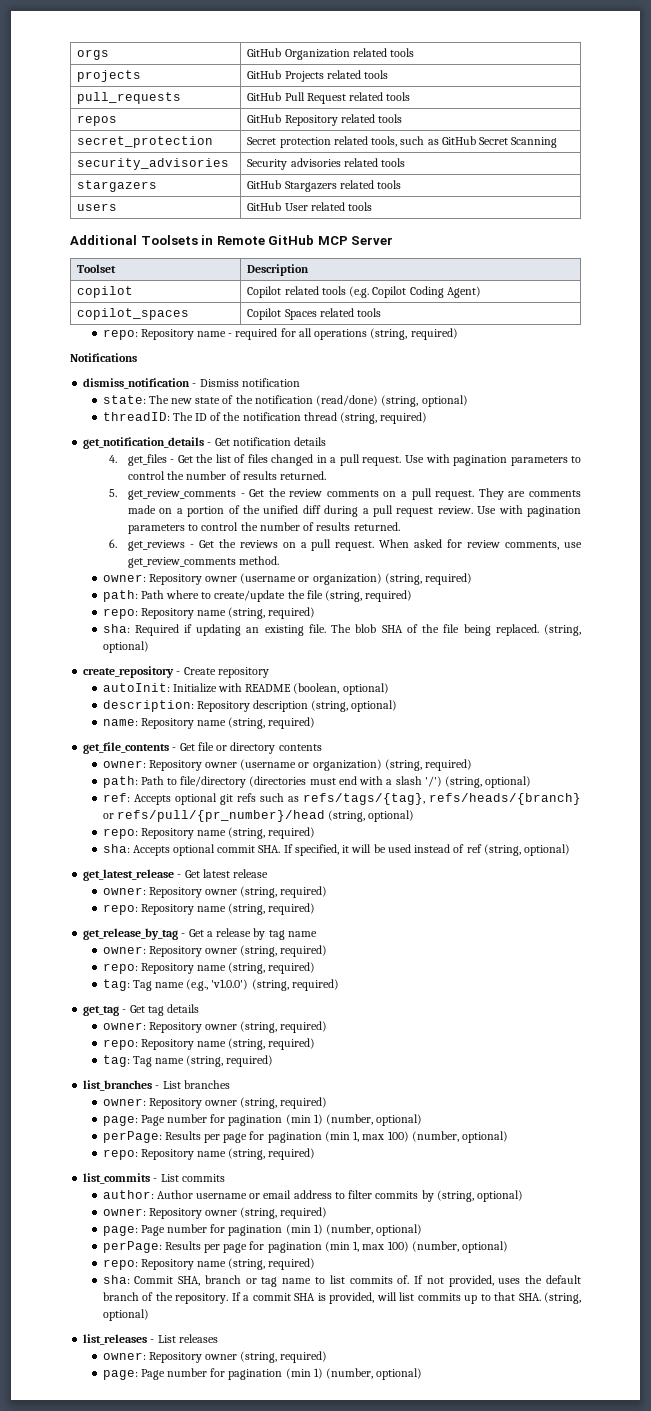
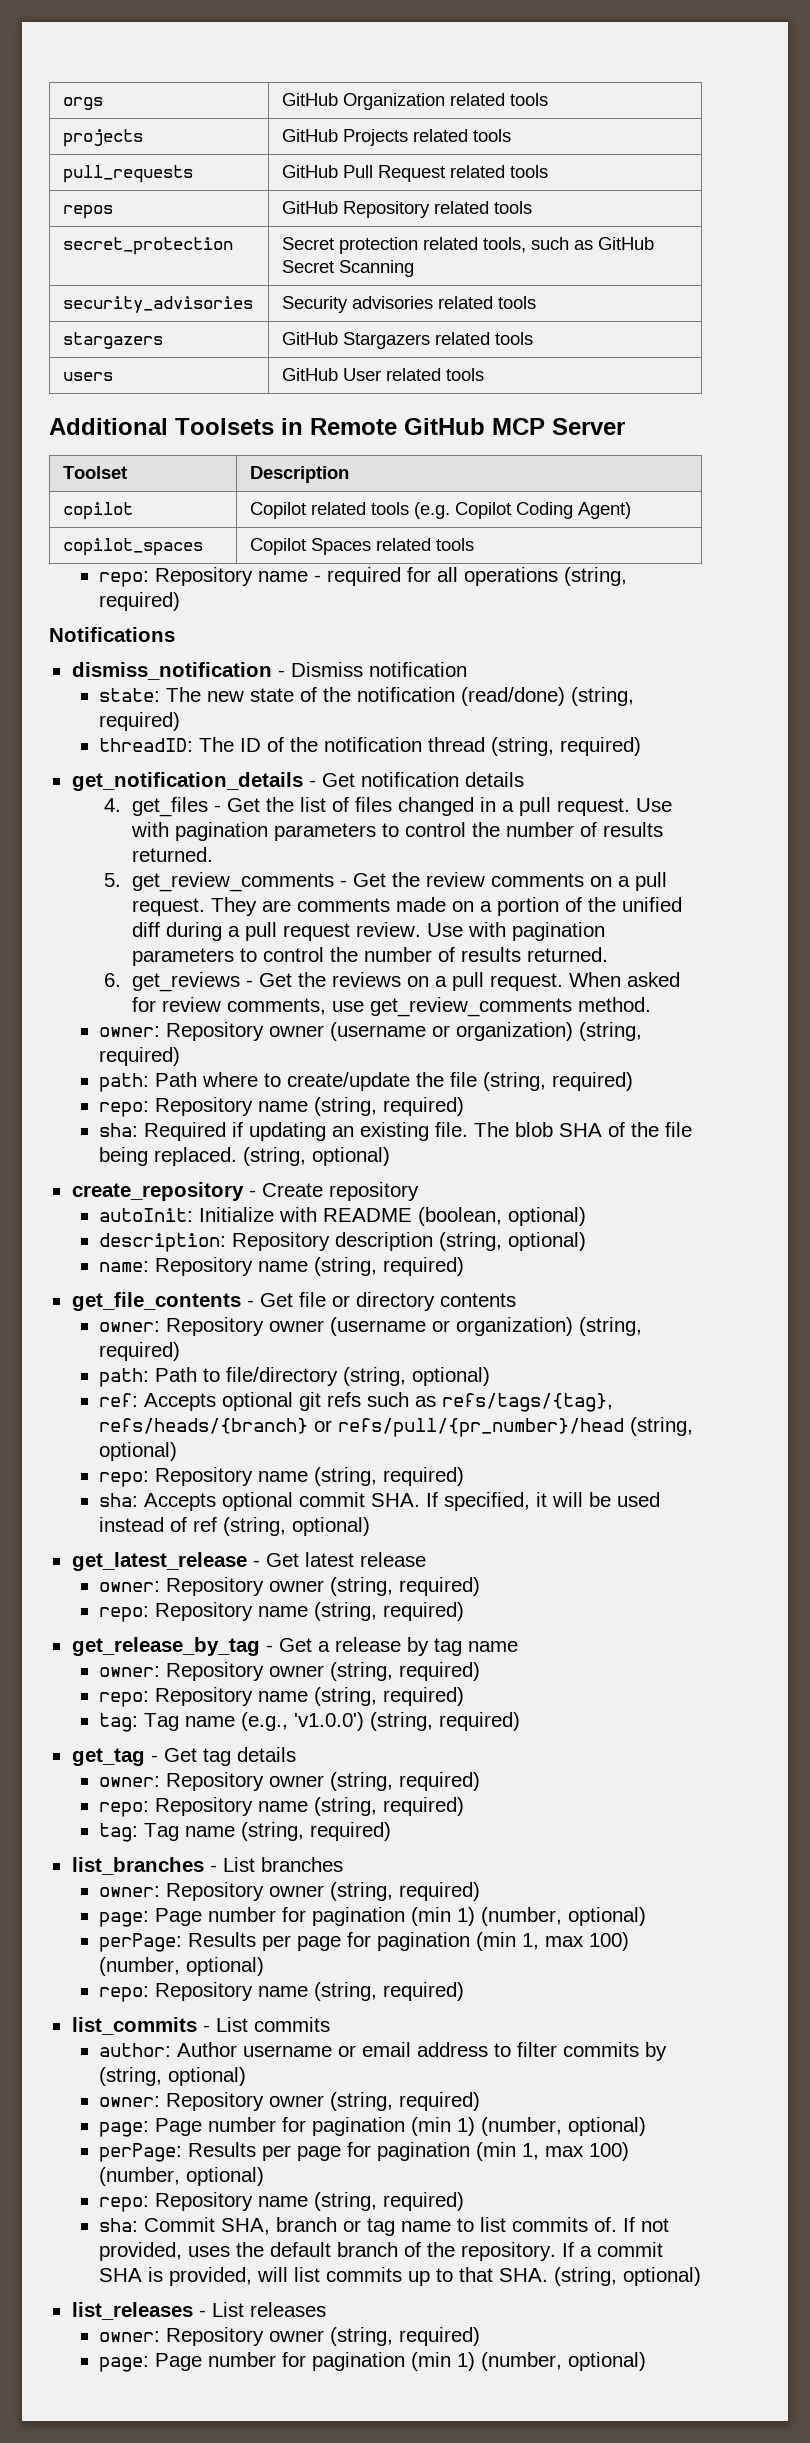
[421,395,468,407] optional) -> [99,712,181,731] required)
[249,776,442,787] (directories must end with a slash '/') -> (339, 1376) none

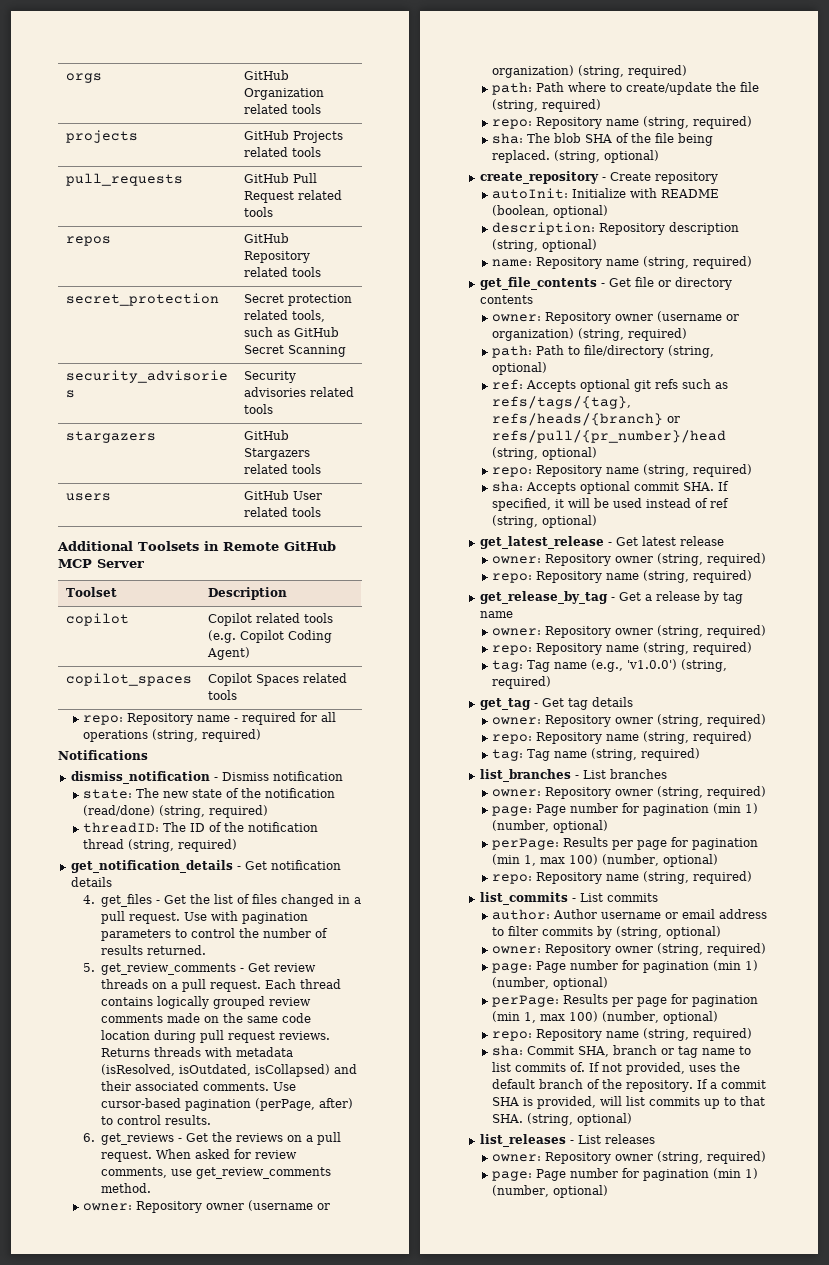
[391,872,667,891] [131,897,682,916] [131,922,605,941] [131,947,608,966] the review comments on a pull request. They are comments made on a portion of the unified diff during a pull request review. Use with pagination parameters to control the number of results returned. -> [274,963,317,972] [101,979,342,992] [101,996,312,1009] [101,1013,312,1023] [101,1030,331,1043] [101,1047,294,1057] [101,1064,358,1077] [101,1081,297,1091] [101,1098,354,1111] [101,1115,212,1125] review threads on a pull request. Each thread contains logically grouped review comments made on the same code location during pull request reviews. Returns threads with metadata (isResolved, isOutdated, isCollapsed) and their associated comments. Use cursor-based pagination (perPage, after) to control results.
[144,1122,469,1141] Required if updating an existing file. -> (524, 138) none

